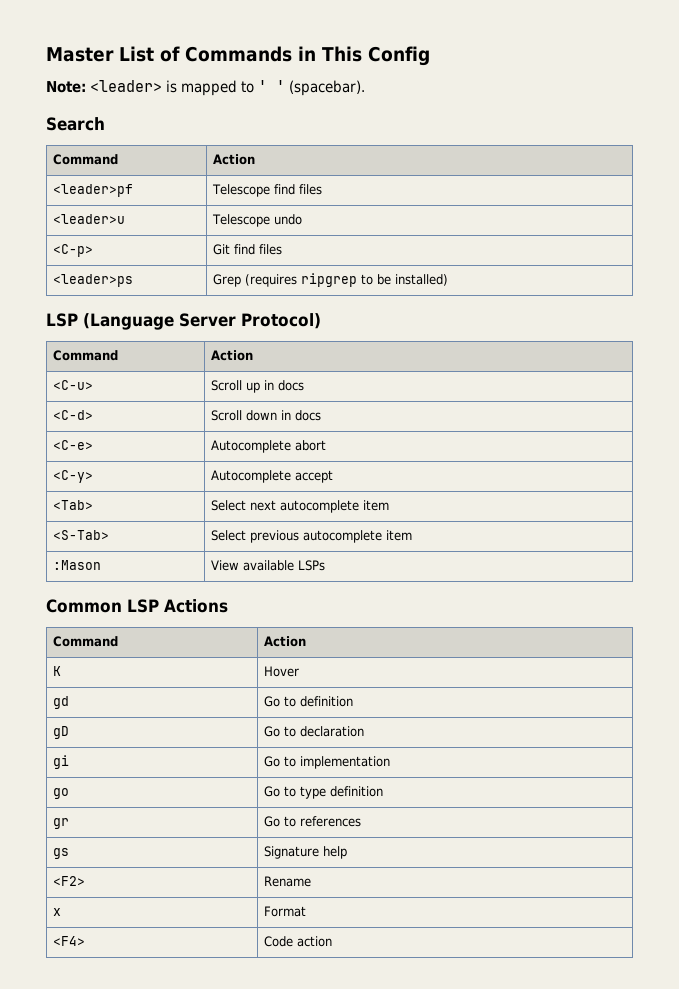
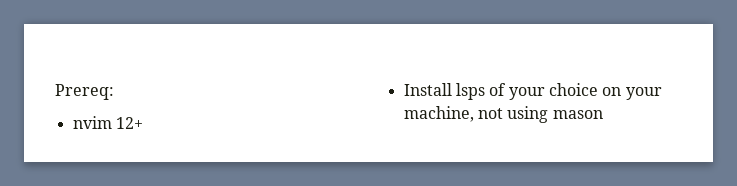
[46,46,430,66] [46,80,365,96] [46,117,105,131] [53,154,119,165] [213,154,256,165] [53,184,134,197] [212,184,323,197] [53,214,126,224] [212,214,303,227] [53,244,94,257] [213,244,283,255] [53,274,134,287] [213,273,449,287] [46,313,321,330] [53,350,119,361] [211,350,254,361] [53,380,94,390] [211,380,305,393] [53,410,94,420] [211,410,322,421] [53,440,94,450] [211,440,327,453] [53,470,94,483] [211,470,334,483] [53,500,94,510] [211,500,390,513] [53,530,110,540] [211,530,413,543] [53,560,102,570] [211,560,326,571] [46,599,228,613] [53,636,119,647] [264,636,307,647] [53,666,62,676] [264,666,300,677] [53,696,70,709] [264,696,354,707] [53,726,70,739] [264,726,365,737] [53,755,70,769] [264,756,391,769] [53,788,70,799] [264,786,384,799] [53,818,70,829] [264,816,362,827] [53,848,70,859] [264,846,348,859] [53,876,86,886] [264,876,312,887] [53,908,62,916] [264,906,307,917] [53,936,86,946] [264,936,333,947] Master List of Commands in This Config // Note: <leader> is mapped to ' ' (spacebar). // Search // Command | Action // <leader>pf | Telescope find files // <leader>u | Telescope undo // <C-p> | Git find files // <leader>ps | Grep (requires ripgrep to be installed) // LSP (Language Server Protocol) // Command | Action // <C-u> | Scroll up in docs // <C-d> | Scroll down in docs // <C-e> | Autocomplete abort // <C-y> | Autocomplete accept // <Tab> | Select next autocomplete item // <S-Tab> | Select previous autocomplete item // :Mason | View available LSPs // Common LSP Actions // Command | Action // K | Hover // gd | Go to definition // gD | Go to declaration // gi | Go to implementation // go | Go to type definition // gr | Go to references // gs | Signature help // <F2> | Rename // x | Format // <F4> | Code action -> [55,84,114,100] [72,116,143,129] [403,83,662,100] [403,106,603,123] Prereq: // nvim 12+ // Install lsps of your choice on your machine, not using mason

